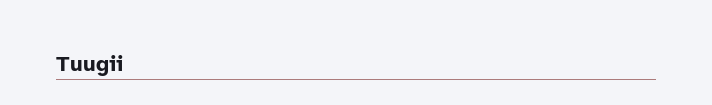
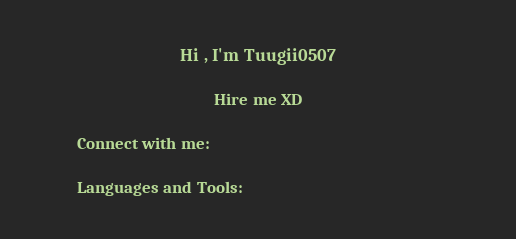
[56,55,123,76] Tuugii -> [179,48,337,65] [214,93,302,105] [77,137,210,149] [77,181,243,196] Hi , I'm Tuugii0507 // Hire me XD // Connect with me: // Languages and Tools:

